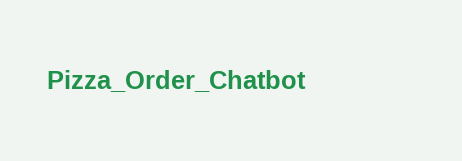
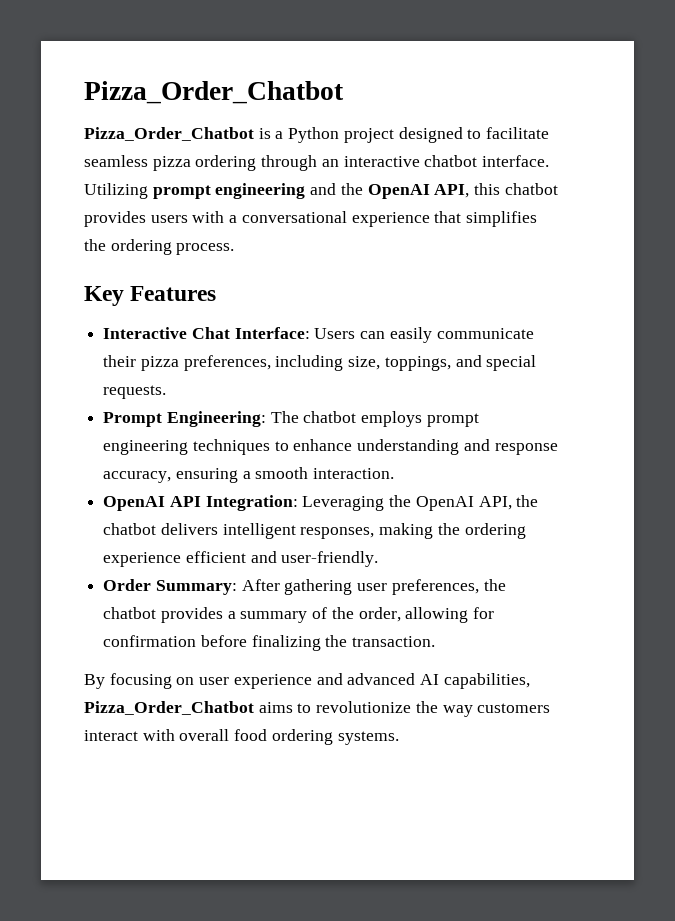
[47,70,306,92] Pizza_Order_Chatbot -> [84,81,344,104] [84,127,550,143] [84,155,550,171] [84,183,558,199] [84,211,538,227] [84,239,235,255] [84,286,217,306] [103,327,534,343] [103,355,537,371] [103,385,167,399] [103,411,479,427] [103,439,558,455] [103,467,395,483] [103,495,539,511] [103,523,526,539] [103,551,379,567] [103,579,506,595] [103,607,495,623] [103,635,436,651] [84,673,530,689] [84,701,551,717] [84,729,399,745] Pizza_Order_Chatbot // Pizza_Order_Chatbot is a Python project designed to facilitate seamless pizza ordering through an interactive chatbot interface. Utilizing prompt engineering and the OpenAI API, this chatbot provides users with a conversational experience that simplifies the ordering process. // Key Features // Interactive Chat Interface: Users can easily communicate their pizza preferences, including size, toppings, and special requests. // Prompt Engineering: The chatbot employs prompt engineering techniques to enhance understanding and response accuracy, ensuring a smooth interaction. // OpenAI API Integration: Leveraging the OpenAI API, the chatbot delivers intelligent responses, making the ordering experience efficient and user-friendly. // Order Summary: After gathering user preferences, the chatbot provides a summary of the order, allowing for confirmation before finalizing the transaction. // By focusing on user experience and advanced AI capabilities, Pizza_Order_Chatbot aims to revolutionize the way customers interact with overall food ordering systems.

